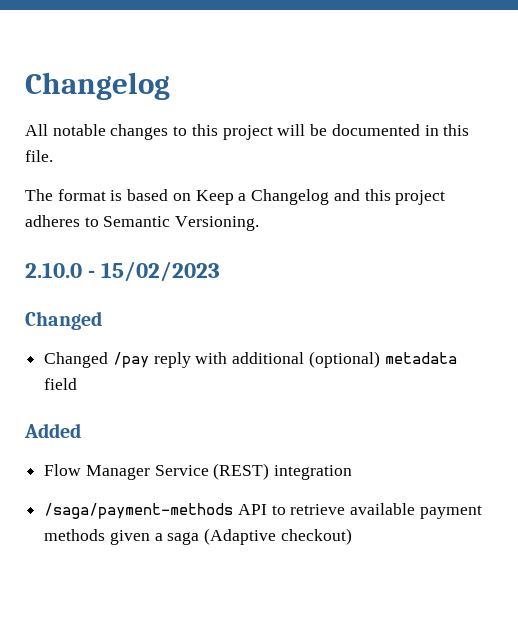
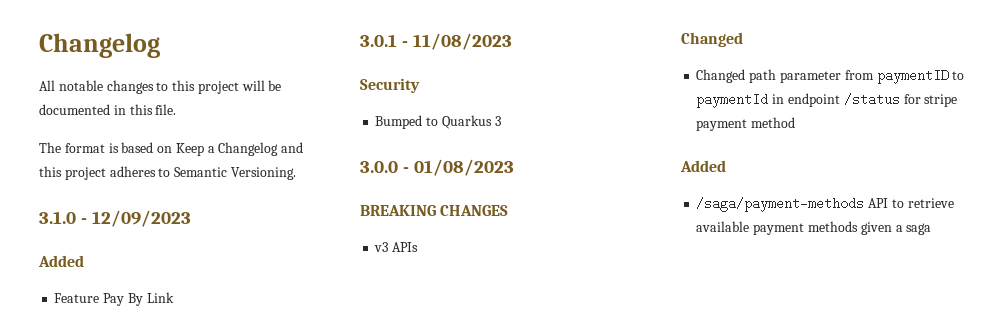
[25,261,221,282] [25,311,102,330] [44,351,457,368] [44,378,78,390] [24,423,81,438] [44,463,353,480] 2.10.0 - 15/02/2023 // Changed // Changed /pay reply with additional (optional) metadata field // Added // Flow Manager Service (REST) integration -> [39,210,192,227] [38,255,84,267] [54,292,174,306] [360,33,513,50] [360,78,420,93] [375,115,501,129] [360,159,515,176] [360,205,509,216] [374,242,419,252] [681,32,743,47] [696,69,965,84] [696,93,958,108] [696,117,796,131] [680,160,726,172] 3.1.0 - 12/09/2023 // Added // Feature Pay By Link // 3.0.1 - 11/08/2023 // Security // Bumped to Quarkus 3 // 3.0.0 - 01/08/2023 // BREAKING CHANGES // v3 APIs // Changed // Changed path parameter from paymentID to paymentId in endpoint /status for stripe payment method // Added
[204,528,352,545] (Adaptive checkout) -> (932, 229) none

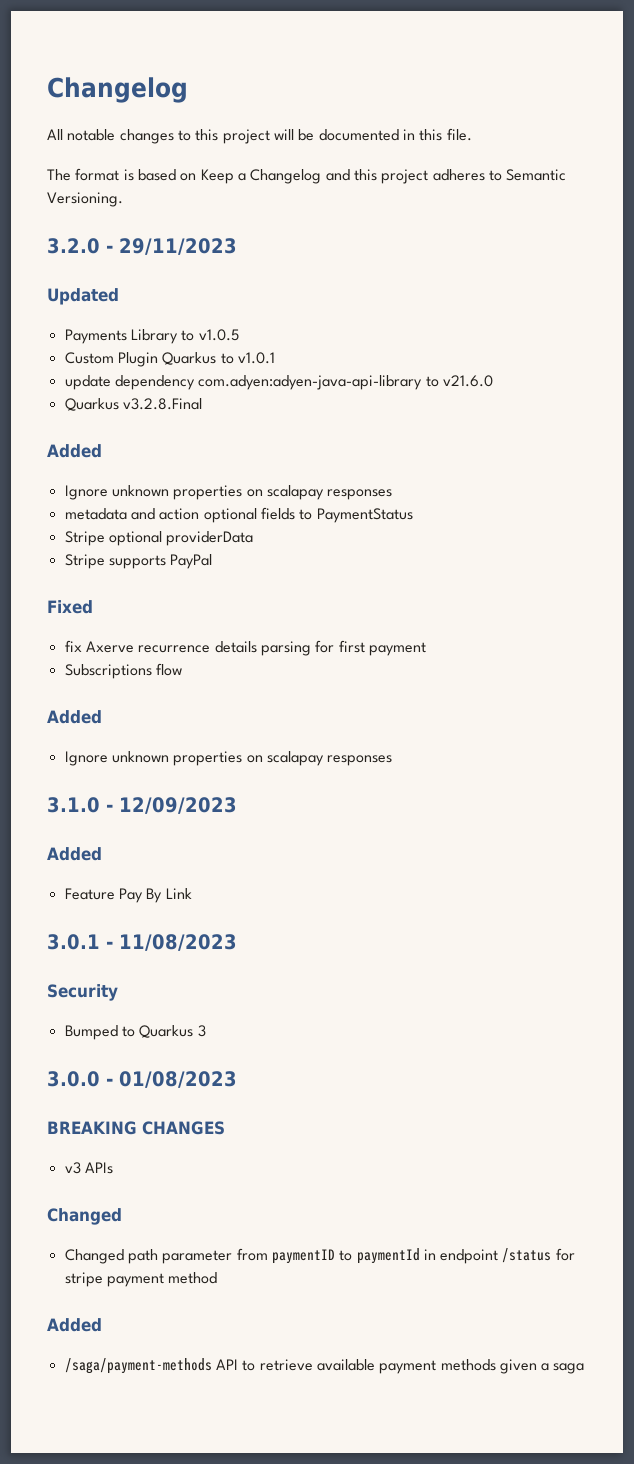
(296, 173) none -> [47,238,237,255] [47,288,119,305] [64,329,239,344] [64,352,275,367] [64,375,493,390] [64,398,202,411] [47,444,102,458] [64,485,393,500] [64,507,413,523] [64,531,254,546] [64,554,213,569] [47,600,93,614] [64,640,426,656] [64,663,182,679] [47,710,102,724] [64,751,393,766] // 3.2.0 - 29/11/2023 // Updated // Payments Library to v1.0.5 // Custom Plugin Quarkus to v1.0.1 // update dependency com.adyen:adyen-java-api-library to v21.6.0 // Quarkus v3.2.8.Final // Added // Ignore unknown properties on scalapay responses // metadata and action optional fields to PaymentStatus // Stripe optional providerData // Stripe supports PayPal // Fixed // fix Axerve recurrence details parsing for first payment // Subscriptions flow // Added // Ignore unknown properties on scalapay responses

